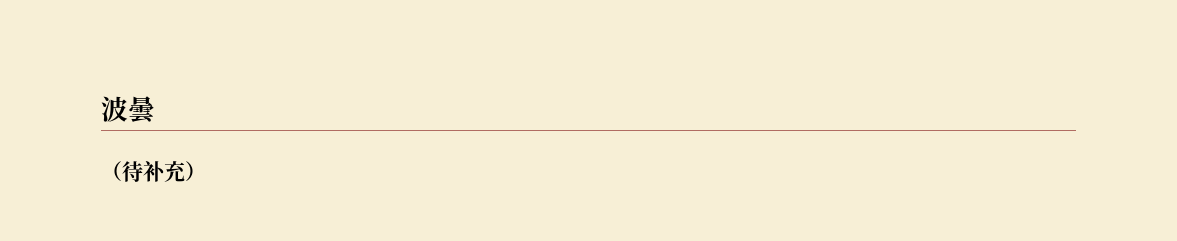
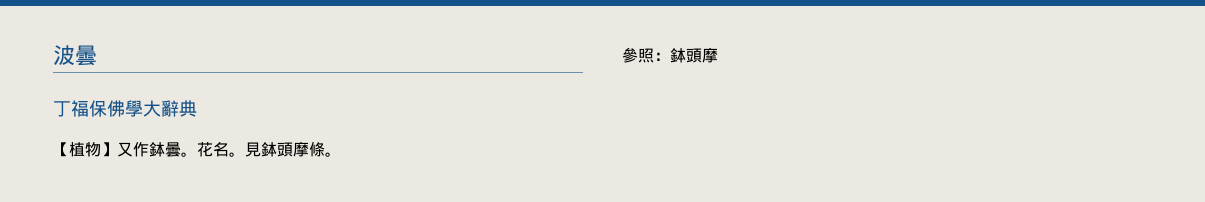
[101,161,206,182] （待补充） -> [53,100,197,117] [53,141,341,157] [622,47,718,63] 丁福保佛學大辭典 // 【植物】又作鉢曇。花名。見鉢頭摩條。 // 參照：鉢頭摩

